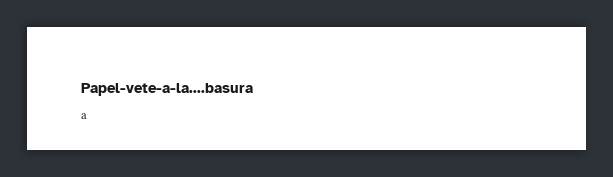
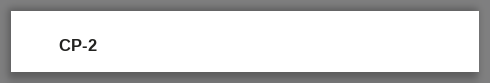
[81,83,253,96] [81,113,87,119] Papel-vete-a-la....basura // a -> [59,39,97,51] CP-2

